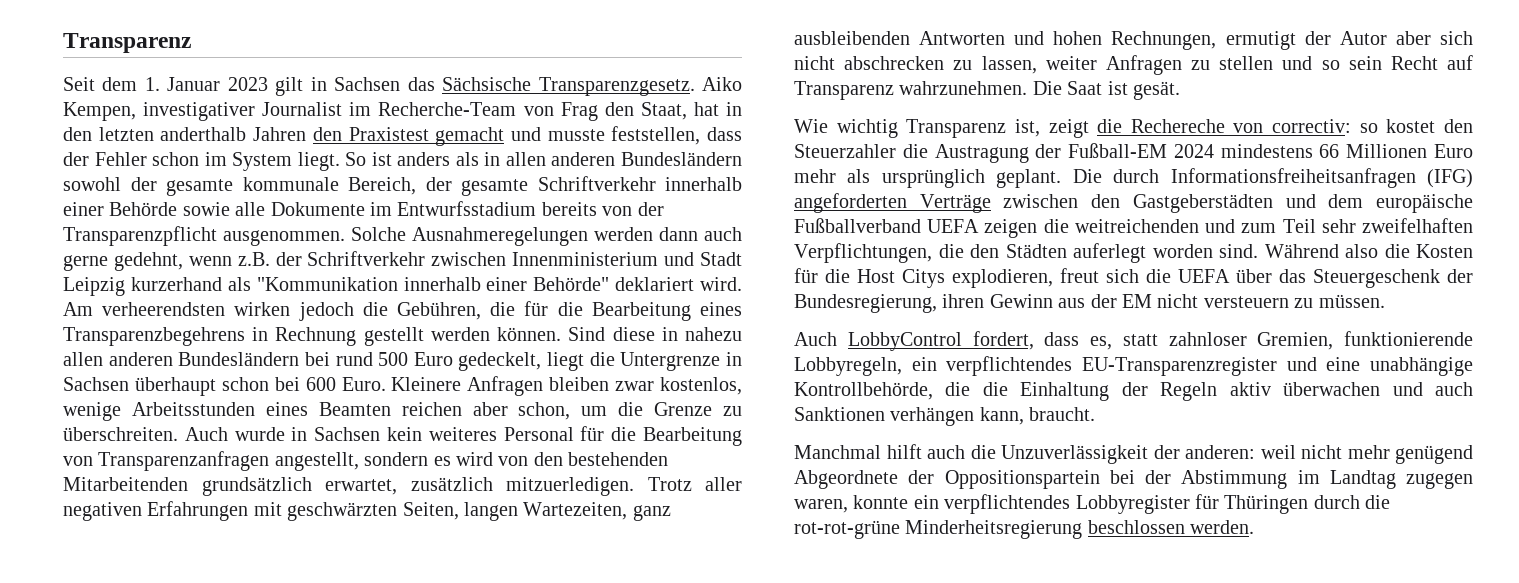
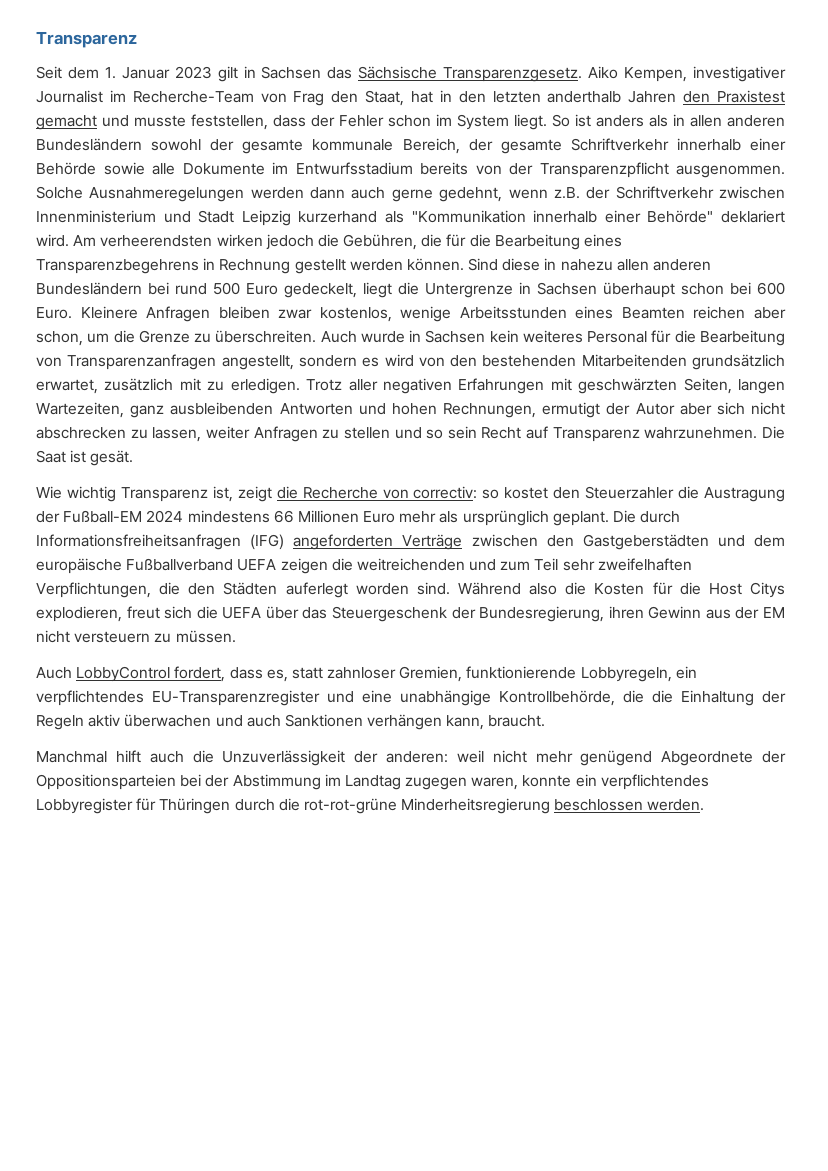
[506,477,634,496] mitzuerledigen. -> [179,378,300,394] mit zu erledigen.
[1130,119,1225,133] Rechereche -> [302,487,378,499] Recherche
[944,470,1100,489] Oppositionspartein -> [36,774,176,790] Oppositionsparteien

